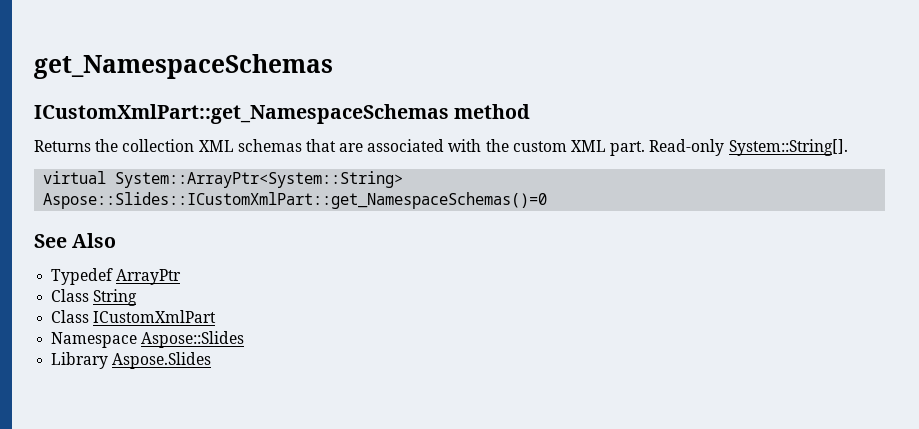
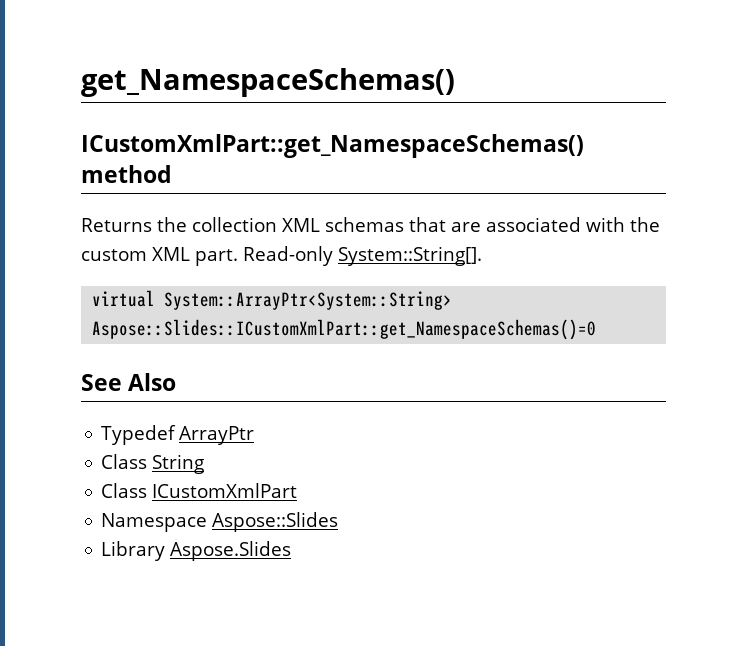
[34,54,333,79] [34,104,449,124] get_NamespaceSchemas // ICustomXmlPart::get_NamespaceSchemas -> [81,68,455,97] [81,134,584,158] get_NamespaceSchemas() // ICustomXmlPart::get_NamespaceSchemas()

